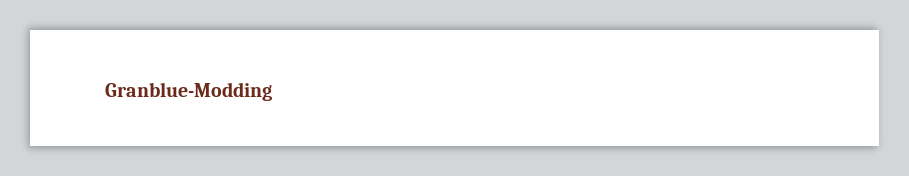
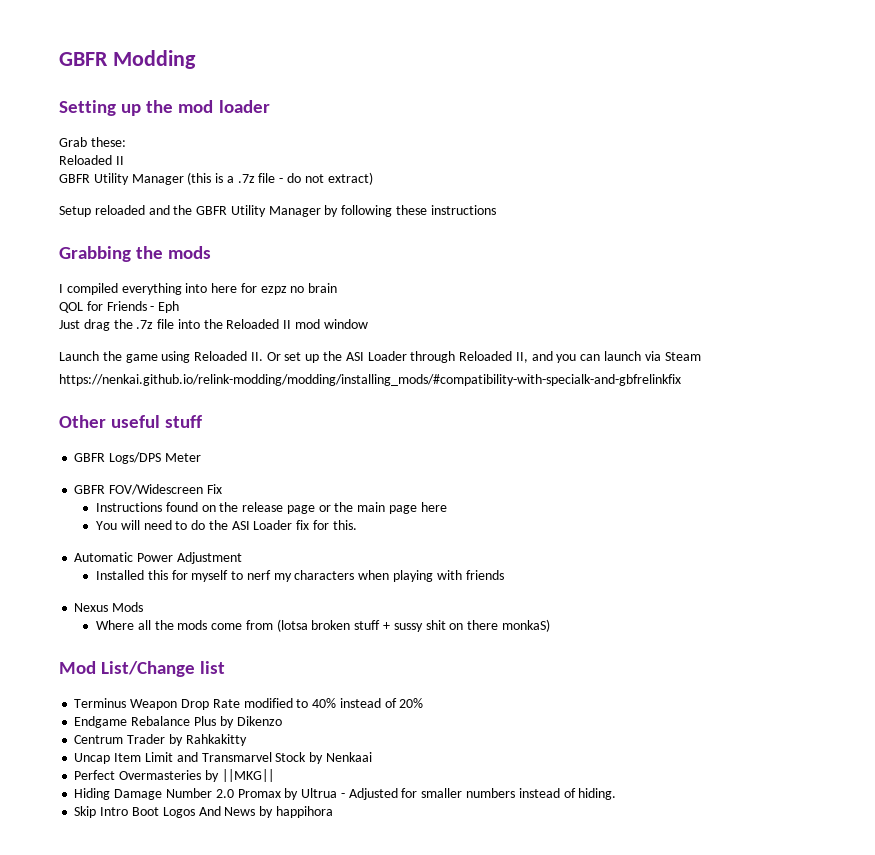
[105,82,272,101] Granblue-Modding -> [59,50,196,69] [59,100,270,116] [59,137,126,147] [59,155,124,165] [59,172,373,185] [59,205,496,217] [59,246,212,262] [59,283,338,295] [59,301,180,313] [59,319,368,331] [59,351,701,363] [59,374,681,386] [59,415,203,428] [74,452,201,464] [74,484,222,495] [95,502,447,514] [95,520,357,530] [74,552,242,564] [95,570,504,582] [74,602,144,612] [95,619,550,632] [59,661,226,677] [74,698,424,710] [74,716,282,728] [74,734,247,746] [74,752,372,764] [74,769,274,782] [74,788,617,800] [74,806,333,818] GBFR Modding // Setting up the mod loader // Grab these: // Reloaded II // GBFR Utility Manager (this is a .7z file - do not extract) // Setup reloaded and the GBFR Utility Manager by following these instructions // Grabbing the mods // I compiled everything into here for ezpz no brain // QOL for Friends - Eph // Just drag the .7z file into the Reloaded II mod window // Launch the game using Reloaded II. Or set up the ASI Loader through Reloaded II, and you can launch via Steam // https://nenkai.github.io/relink-modding/modding/installing_mods/#compatibility-with-specialk-and-gbfrelinkfix // Other useful stuff // GBFR Logs/DPS Meter // GBFR FOV/Widescreen Fix // Instructions found on the release page or the main page here // You will need to do the ASI Loader fix for this. // Automatic Power Adjustment // Installed this for myself to nerf my characters when playing with friends // Nexus Mods // Where all the mods come from (lotsa broken stuff + sussy shit on there monkaS) // Mod List/Change list // Terminus Weapon Drop Rate modified to 40% instead of 20% // Endgame Rebalance Plus by Dikenzo // Centrum Trader by Rahkakitty // Uncap Item Limit and Transmarvel Stock by Nenkaai // Perfect Overmasteries by ||MKG|| // Hiding Damage Number 2.0 Promax by Ultrua - Adjusted for smaller numbers instead of hiding. // Skip Intro Boot Logos And News by happihora

